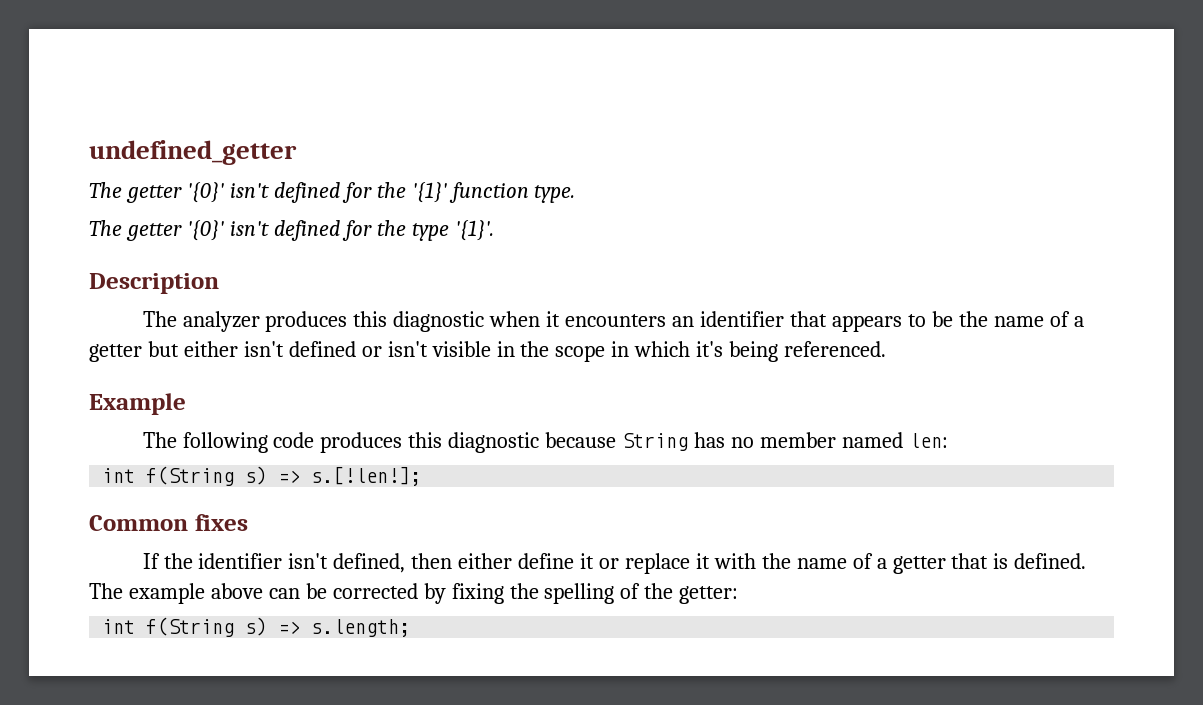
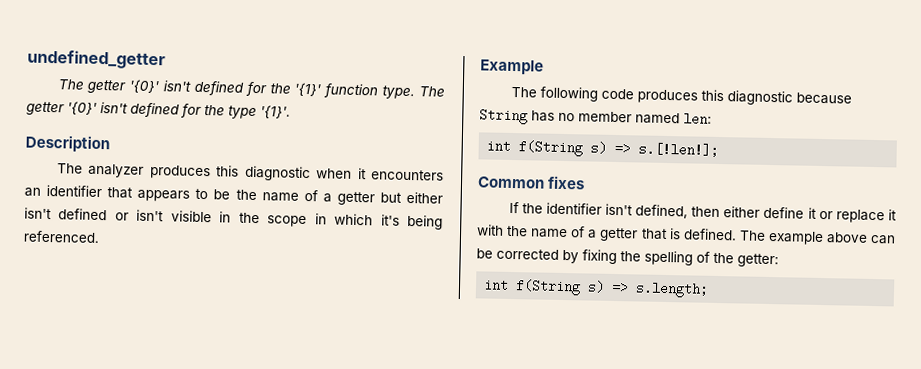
(576, 194) // -> (416, 92) none

